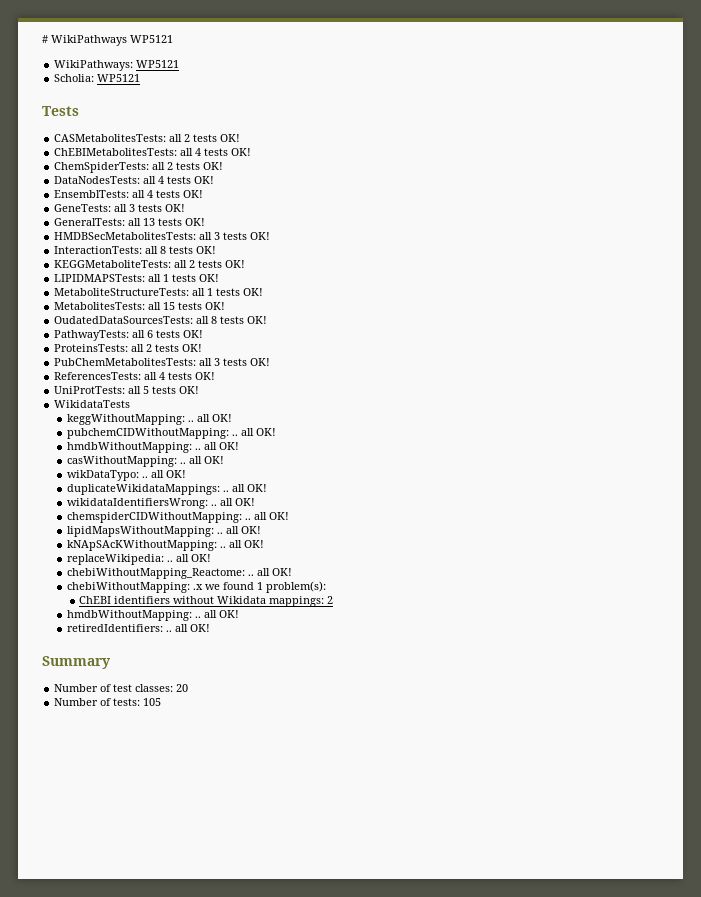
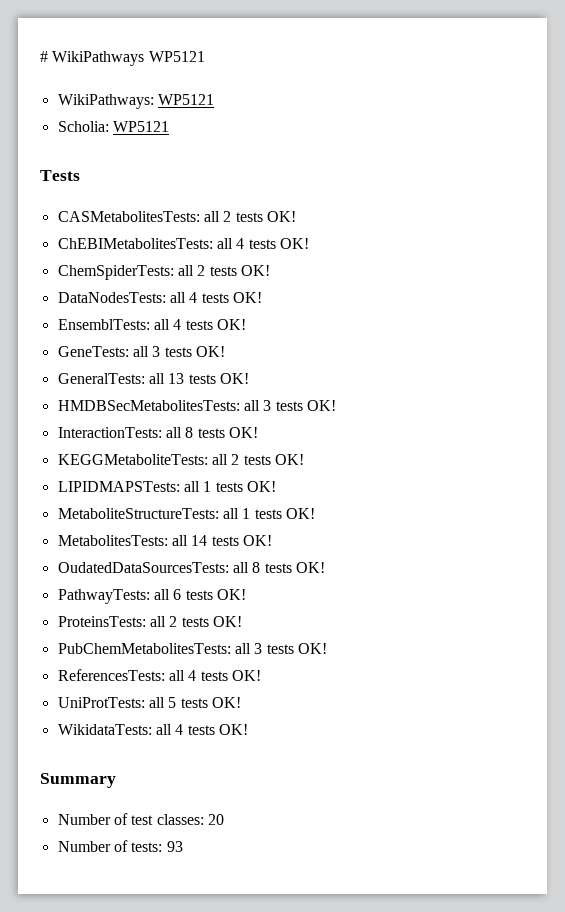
[163,302,176,310] 15 -> [191,535,208,546] 14
[54,400,131,408] [66,414,232,425] [66,428,276,439] [66,442,239,453] [66,456,224,467] [66,470,186,481] [66,484,267,495] [66,498,255,509] [66,512,289,523] [66,526,261,537] [66,540,264,551] [66,554,211,565] [66,568,292,579] [66,581,326,593] [79,596,334,607] [66,610,239,621] [66,624,188,632] WikidataTests // keggWithoutMapping: .. all OK! // pubchemCIDWithoutMapping: .. all OK! // hmdbWithoutMapping: .. all OK! // casWithoutMapping: .. all OK! // wikDataTypo: .. all OK! // duplicateWikidataMappings: .. all OK! // wikidataIdentifiersWrong: .. all OK! // chemspiderCIDWithoutMapping: .. all OK! // lipidMapsWithoutMapping: .. all OK! // kNApSAcKWithoutMapping: .. all OK! // replaceWikipedia: .. all OK! // chebiWithoutMapping_Reactome: .. all OK! // chebiWithoutMapping: .x we found 1 problem(s): // ChEBI identifiers without Wikidata mappings: 2 // hmdbWithoutMapping: .. all OK! // retiredIdentifiers: .. all -> [57,724,215,735] WikidataTests: all 4 tests
[143,698,162,706] 105 -> [166,841,183,852] 93

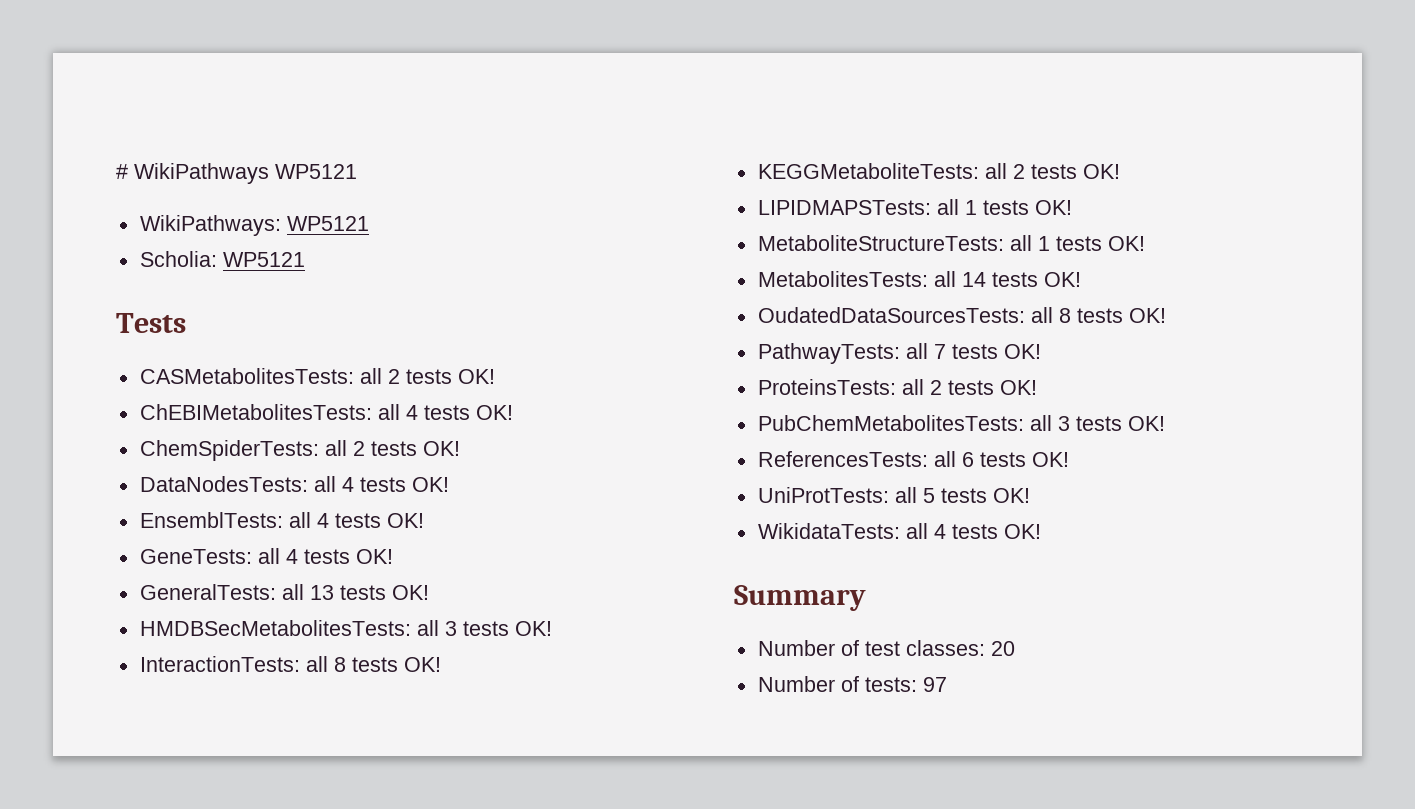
[152,346,161,357] 3 -> [285,549,298,564] 4
[173,589,182,600] 6 -> [933,344,946,359] 7
[188,670,197,681] 4 -> [961,452,974,467] 6
[166,841,183,852] 93 -> [922,677,947,692] 97

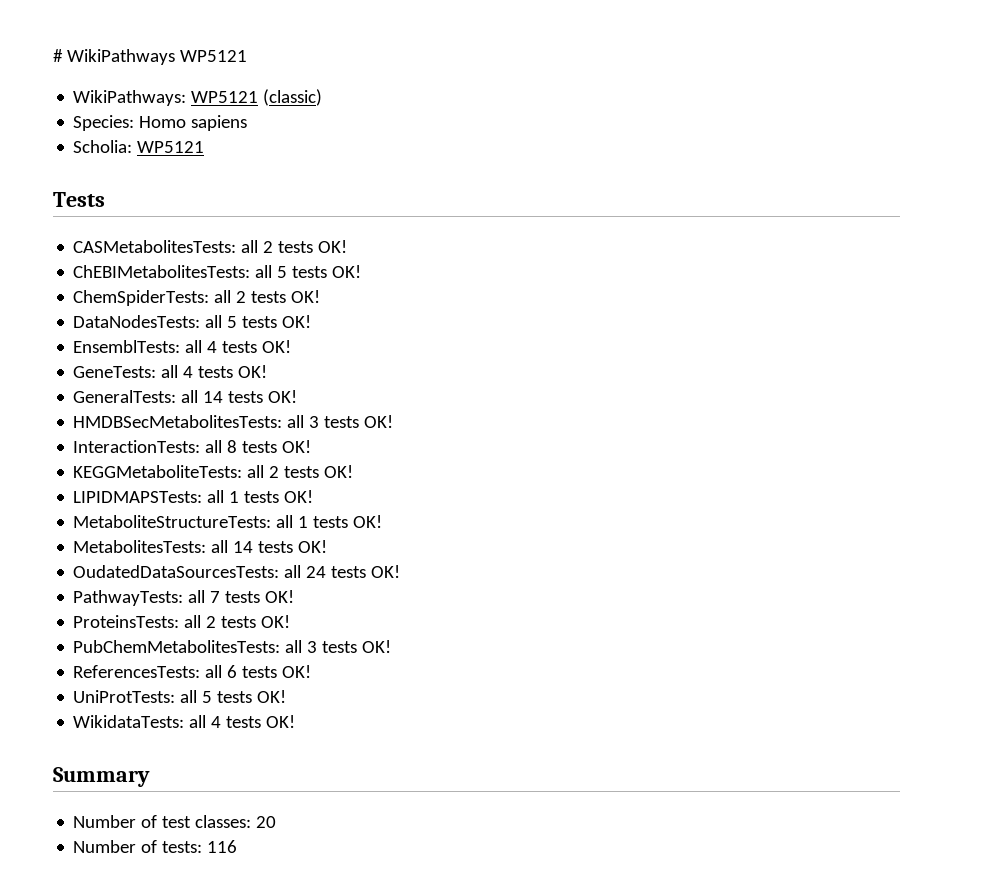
(369, 223) none -> [263,89,323,106] [73,115,248,131] (classic) // Species: Homo sapiens
[405,405,418,420] 4 -> [277,266,288,278] 5
[341,477,354,492] 4 -> [227,316,238,328] 5
[309,585,334,600] 13 -> [203,391,224,403] 14
[1058,308,1071,323] 8 -> [306,566,327,578] 24
[922,677,947,692] 97 -> [207,840,238,853] 116

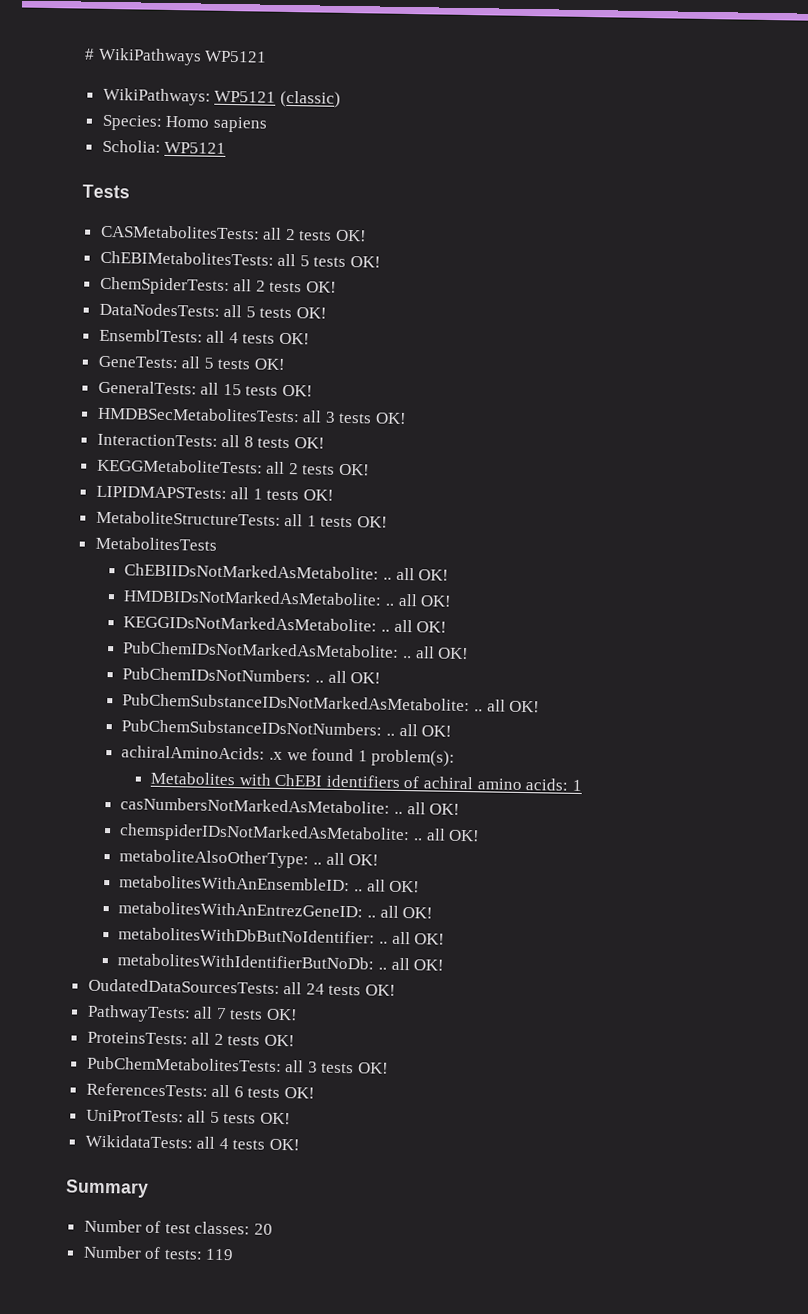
[183,366,194,378] 4 -> [203,357,214,369] 5
[203,391,224,403] 14 -> [222,383,242,396] 15
[73,540,294,553] MetabolitesTests: all 14 tests -> [94,536,217,551] [124,563,450,581] [123,589,453,607] [123,615,448,633] [123,641,470,660] [122,667,382,684] [122,693,541,713] [121,719,453,737] [121,745,456,767] [150,771,582,791] [120,797,461,815] [119,823,481,845] [119,849,380,869] [119,875,421,893] [118,901,434,919] [118,927,446,945] [117,953,410,971] MetabolitesTests // ChEBIIDsNotMarkedAsMetabolite: .. all OK! // HMDBIDsNotMarkedAsMetabolite: .. all OK! // KEGGIDsNotMarkedAsMetabolite: .. all OK! // PubChemIDsNotMarkedAsMetabolite: .. all OK! // PubChemIDsNotNumbers: .. all OK! // PubChemSubstanceIDsNotMarkedAsMetabolite: .. all OK! // PubChemSubstanceIDsNotNumbers: .. all OK! // achiralAminoAcids: .x we found 1 problem(s): // Metabolites with ChEBI identifiers of achiral amino acids: 1 // casNumbersNotMarkedAsMetabolite: .. all OK! // chemspiderIDsNotMarkedAsMetabolite: .. all OK! // metaboliteAlsoOtherType: .. all OK! // metabolitesWithAnEnsembleID: .. all OK! // metabolitesWithAnEntrezGeneID: .. all OK! // metabolitesWithDbButNoIdentifier: .. all OK! // metabolitesWithIdentifierButNoDb: .. all
[207,840,238,853] 116 -> [205,1248,235,1261] 119

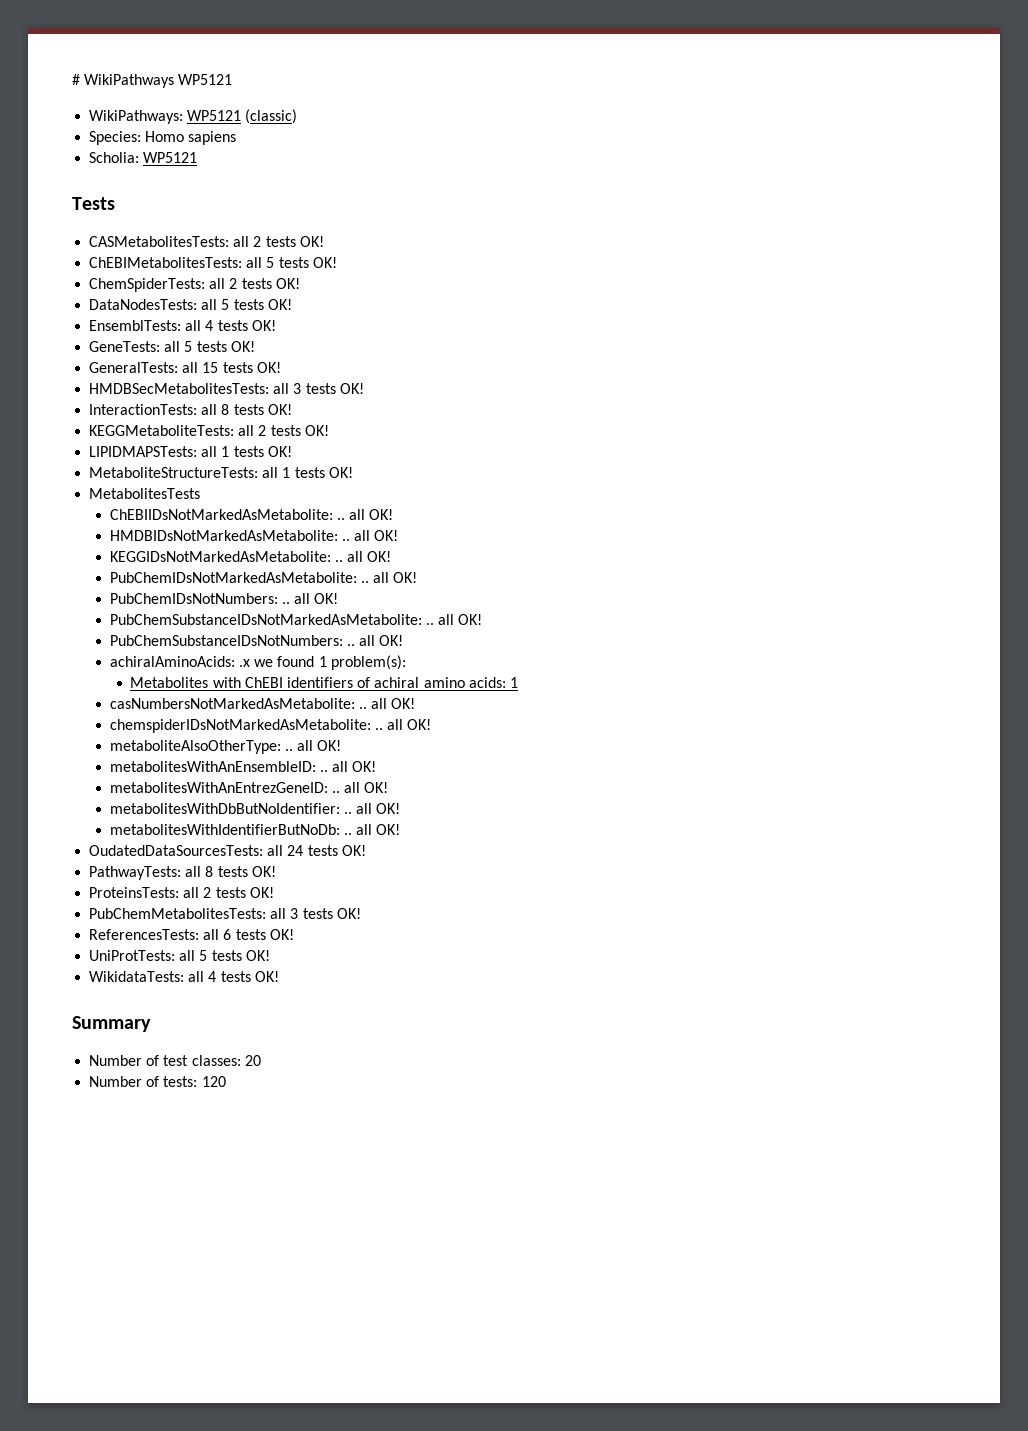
[215,1007,227,1020] 7 -> [205,866,214,877] 8
[205,1248,235,1261] 119 -> [201,1076,226,1087] 120

